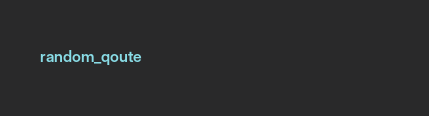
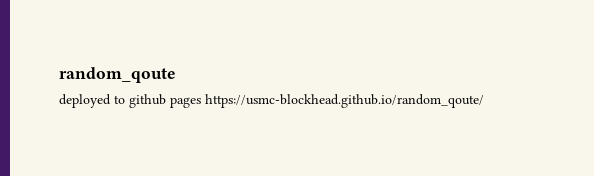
(142, 58) none -> [59,94,484,108] // deployed to github pages https://usmc-blockhead.github.io/random_qoute/

